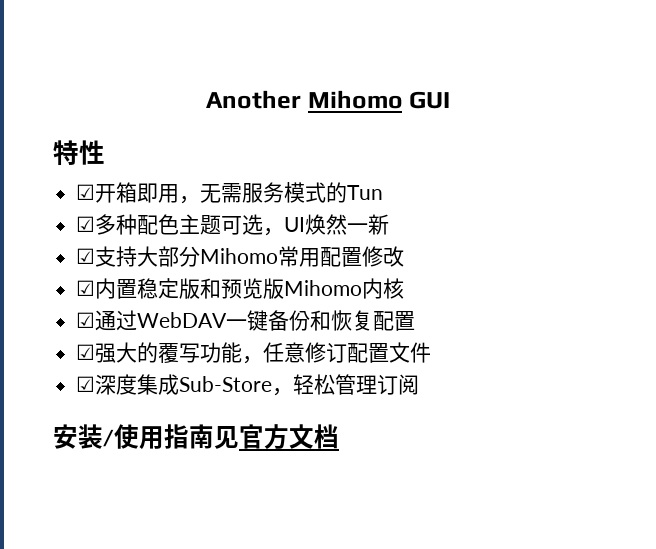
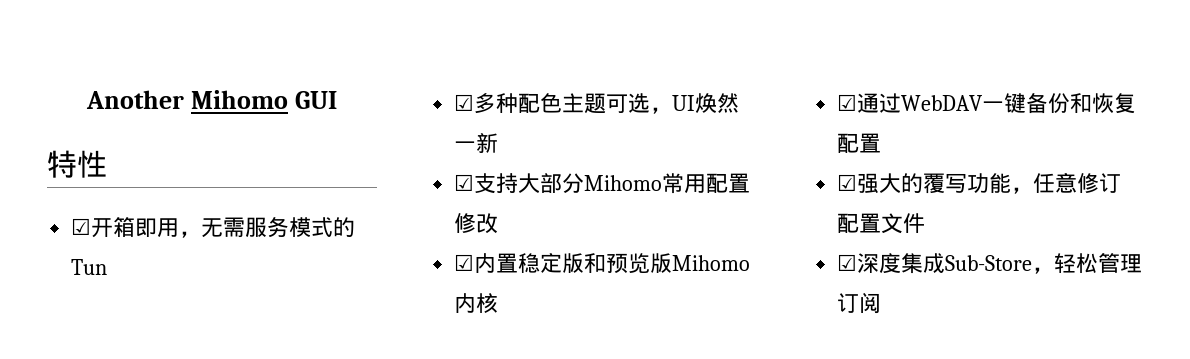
[53,424,339,449] // 安装/使用指南见官方文档 -> (882, 303) none

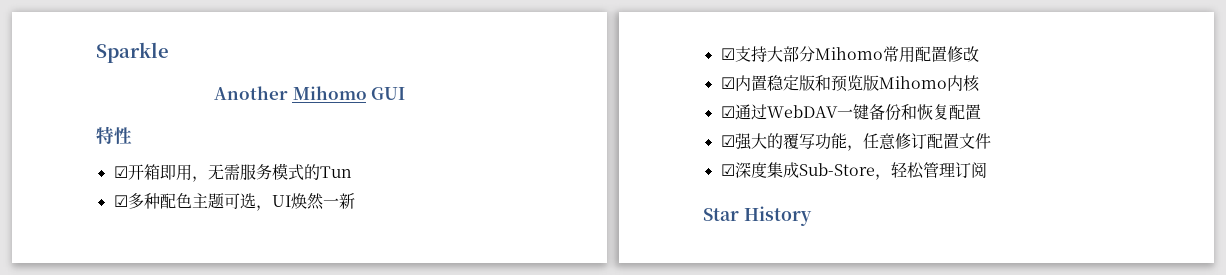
(86, 99) none -> [96,42,169,63] Sparkle //
(882, 303) none -> [703,206,812,226] // Star History

